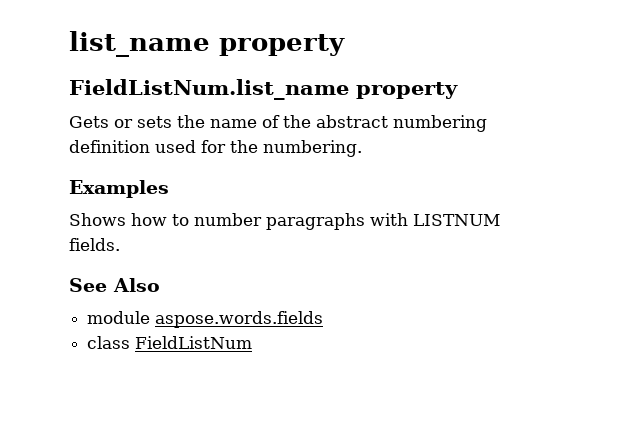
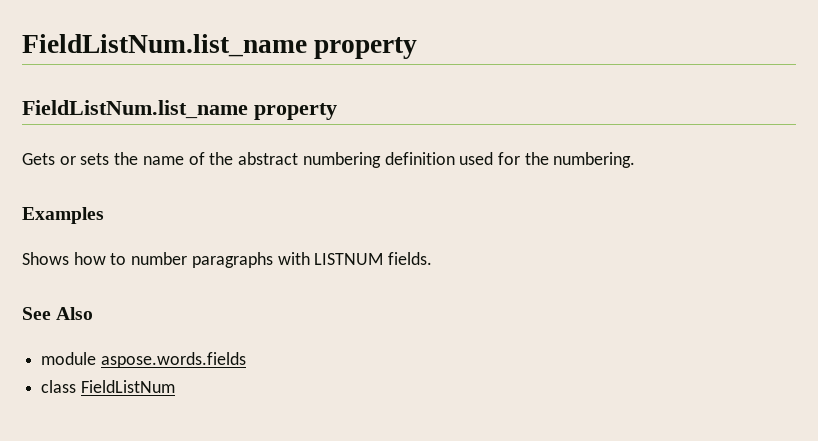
[69,31,210,57] list_name -> [22,34,307,57] FieldListNum.list_name

